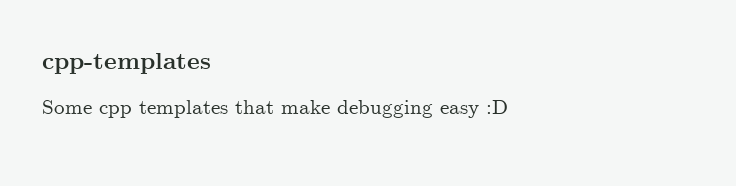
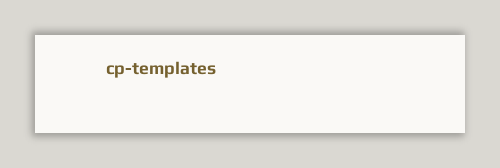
[42,53,211,74] [42,100,508,118] cpp-templates // Some cpp templates that make debugging easy :D -> [106,61,216,78] cp-templates

